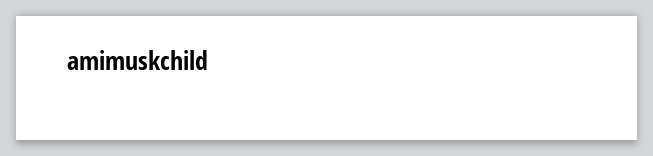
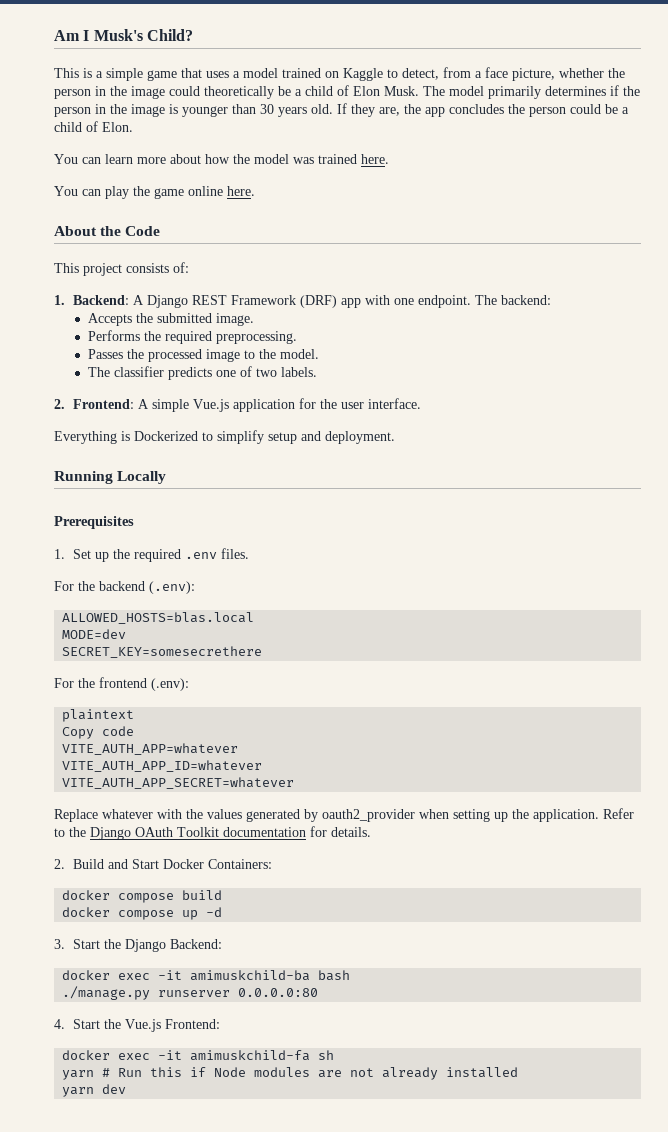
[67,50,208,70] amimuskchild -> [54,29,193,41] [54,67,625,81] [54,85,640,99] [54,103,629,117] [54,121,133,132] [54,154,389,164] [54,186,255,199] [54,226,161,236] [54,262,189,276] [54,295,551,308] [87,313,254,326] [87,330,297,344] [87,349,319,362] [87,366,317,380] [54,398,421,412] [54,430,395,444] [54,471,167,484] [54,516,134,529] [54,548,249,562] [54,581,195,594] [62,612,255,624] [62,629,127,639] [62,646,263,658] [54,677,189,691] [62,709,135,722] [62,726,135,739] [62,743,239,755] [62,760,263,772] [62,777,295,789] [54,808,634,822] [54,826,371,840] [54,859,272,869] [62,890,223,903] [62,907,223,920] [54,939,222,952] [62,970,351,981] [62,986,319,1000] [54,1019,220,1032] [62,1050,335,1061] [62,1067,519,1080] [62,1084,127,1097] Am I Musk's Child? // This is a simple game that uses a model trained on Kaggle to detect, from a face picture, whether the person in the image could theoretically be a child of Elon Musk. The model primarily determines if the person in the image is younger than 30 years old. If they are, the app concludes the person could be a child of Elon. // You can learn more about how the model was trained here. // You can play the game online here. // About the Code // This project consists of: // 1. Backend: A Django REST Framework (DRF) app with one endpoint. The backend: // Accepts the submitted image. // Performs the required preprocessing. // Passes the processed image to the model. // The classifier predicts one of two labels. // 2. Frontend: A simple Vue.js application for the user interface. // Everything is Dockerized to simplify setup and deployment. // Running Locally // Prerequisites // 1. Set up the required .env files. // For the backend (.env): // ALLOWED_HOSTS=blas.local // MODE=dev // SECRET_KEY=somesecrethere // For the frontend (.env): // plaintext // Copy code // VITE_AUTH_APP=whatever // VITE_AUTH_APP_ID=whatever // VITE_AUTH_APP_SECRET=whatever // Replace whatever with the values generated by oauth2_provider when setting up the application. Refer to the Django OAuth Toolkit documentation for details. // 2. Build and Start Docker Containers: // docker compose build // docker compose up -d // 3. Start the Django Backend: // docker exec -it amimuskchild-ba bash // ./manage.py runserver 0.0.0.0:80 // 4. Start the Vue.js Frontend: // docker exec -it amimuskchild-fa sh // yarn # Run this if Node modules are not already installed // yarn dev

